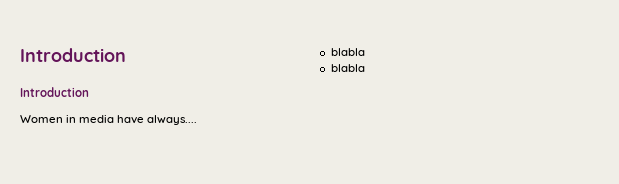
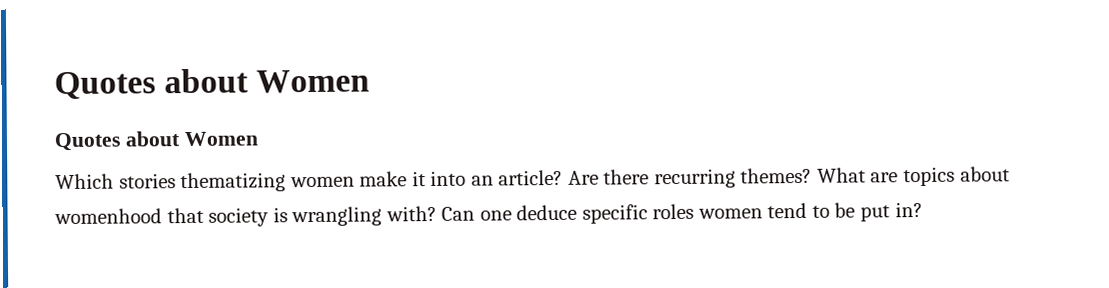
[20,48,126,62] [20,87,89,97] [20,115,198,125] [330,48,365,56] [330,64,365,72] Introduction // Introduction // Women in media have always.... // blabla // blabla -> [54,68,371,100] [54,131,259,152] [55,166,1010,193] [54,201,923,227] Quotes about Women // Quotes about Women // Which stories thematizing women make it into an article? Are there recurring themes? What are topics about womenhood that society is wrangling with? Can one deduce specific roles women tend to be put in?

